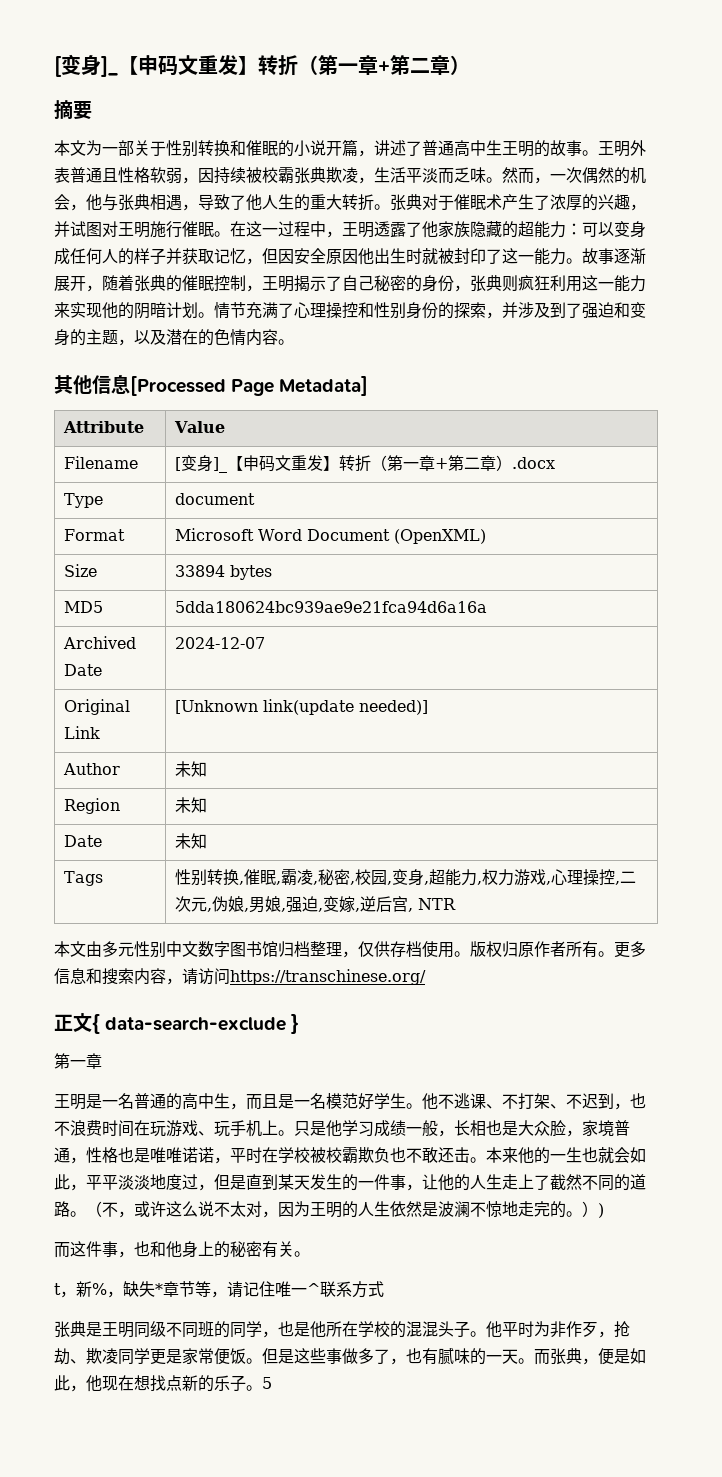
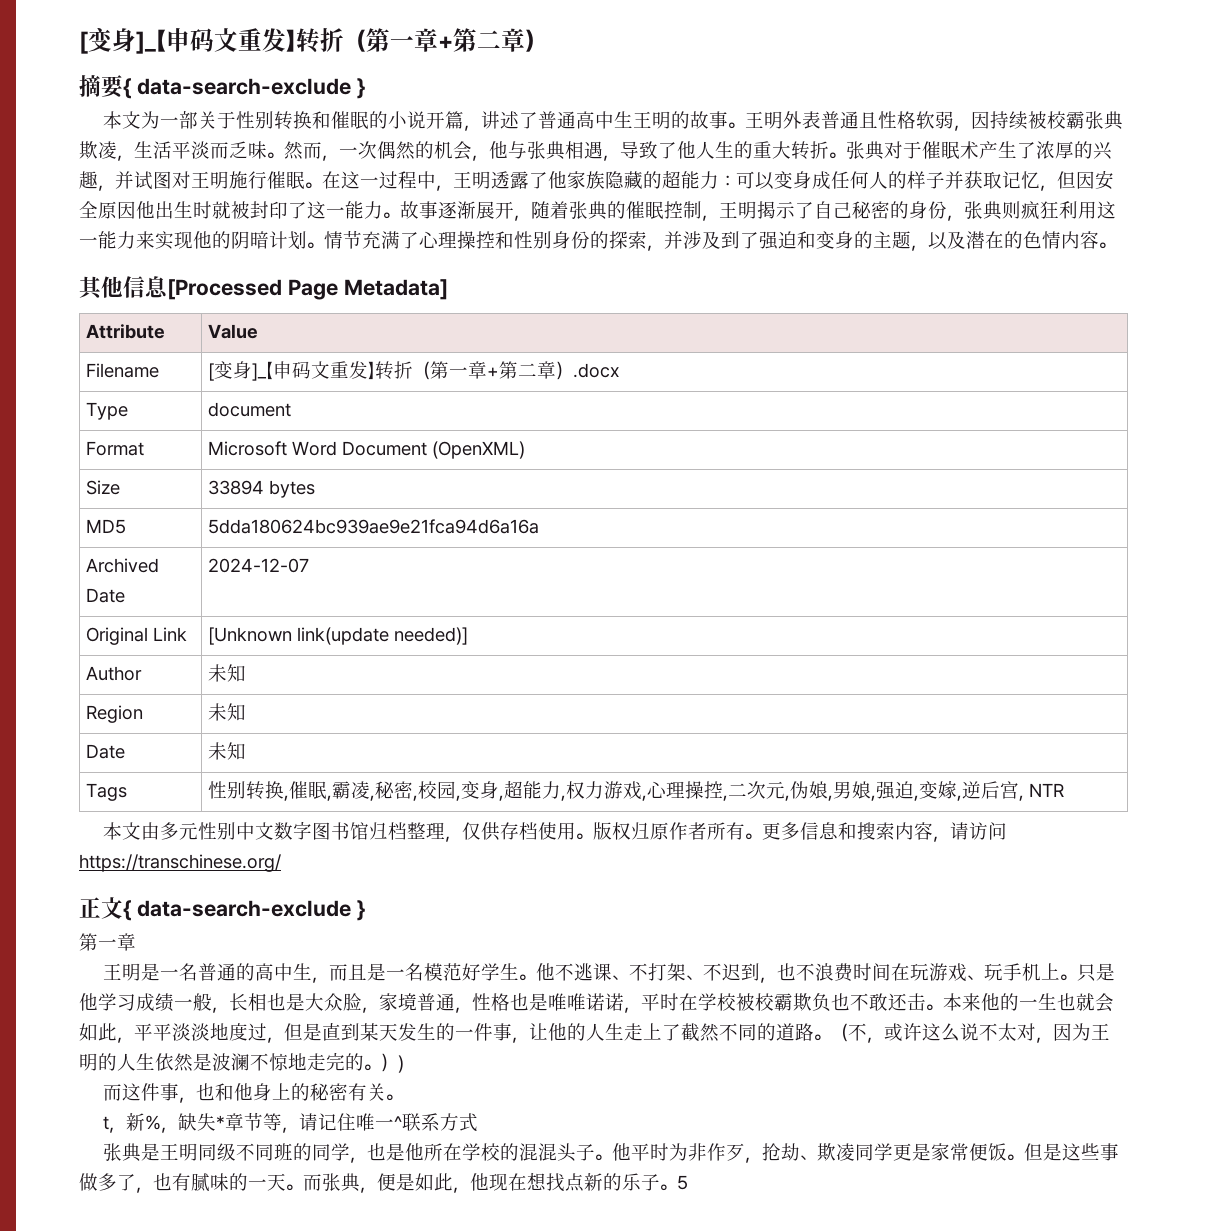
(92, 110) none -> [123,78,365,99] { data-search-exclude }

